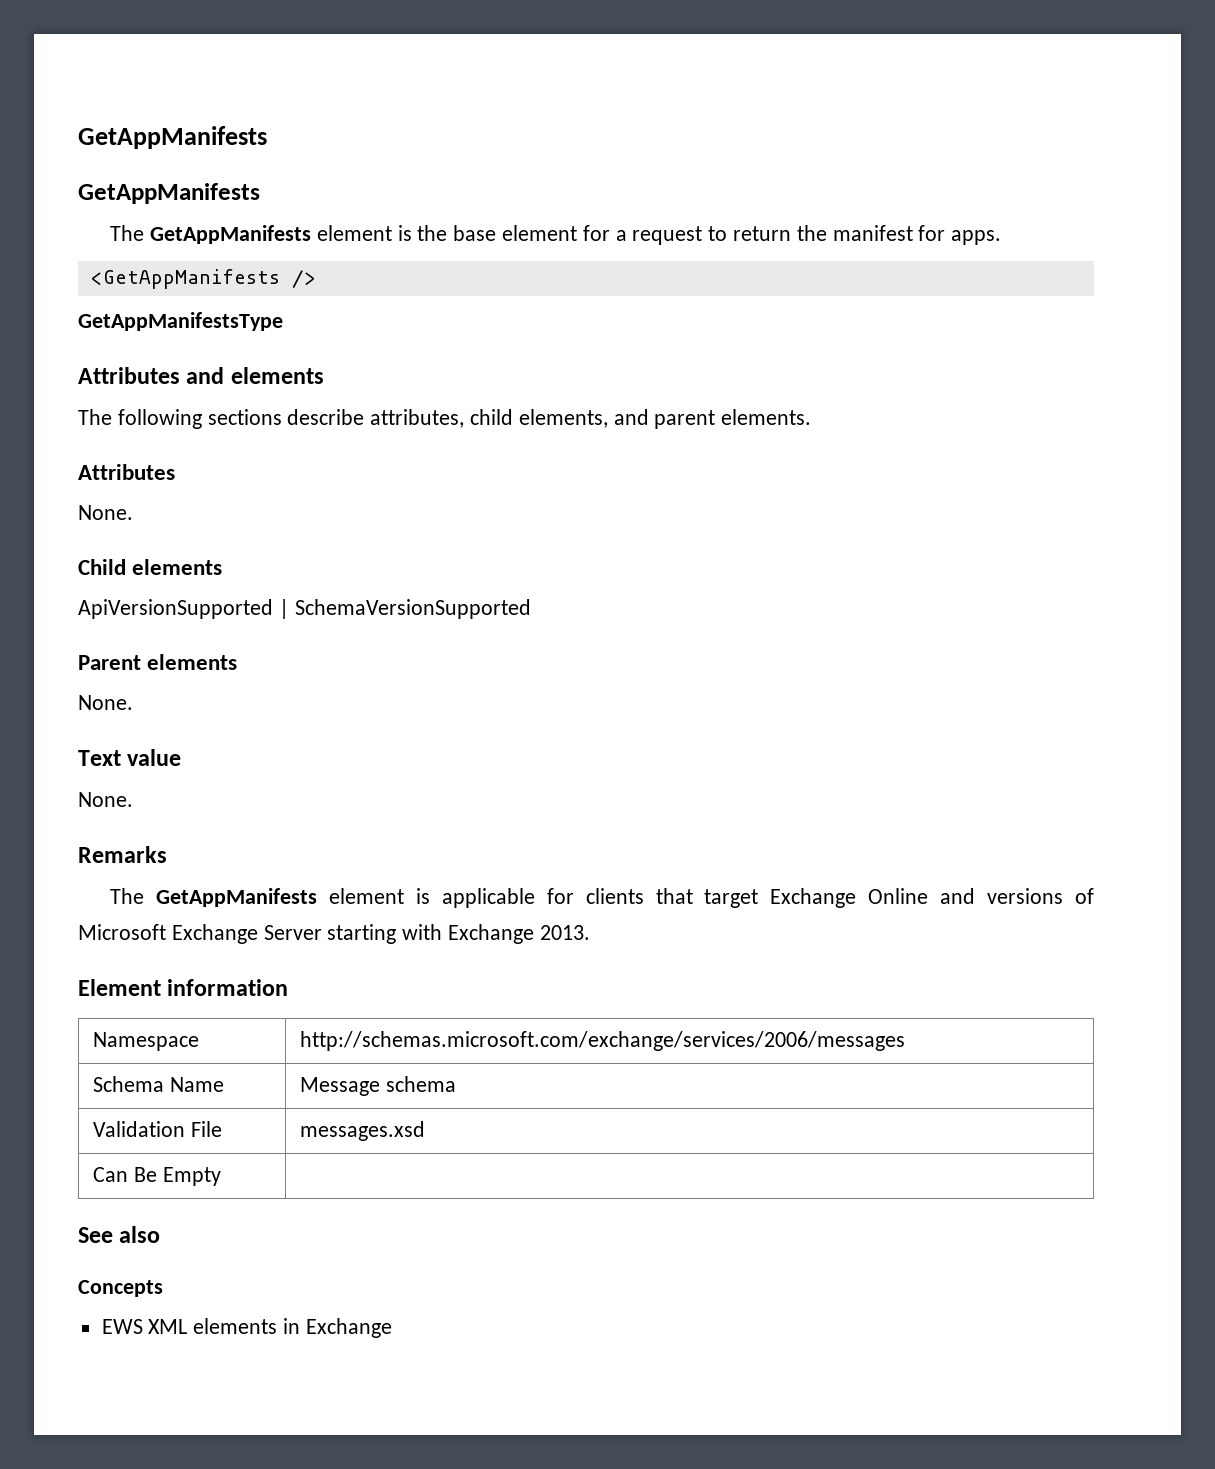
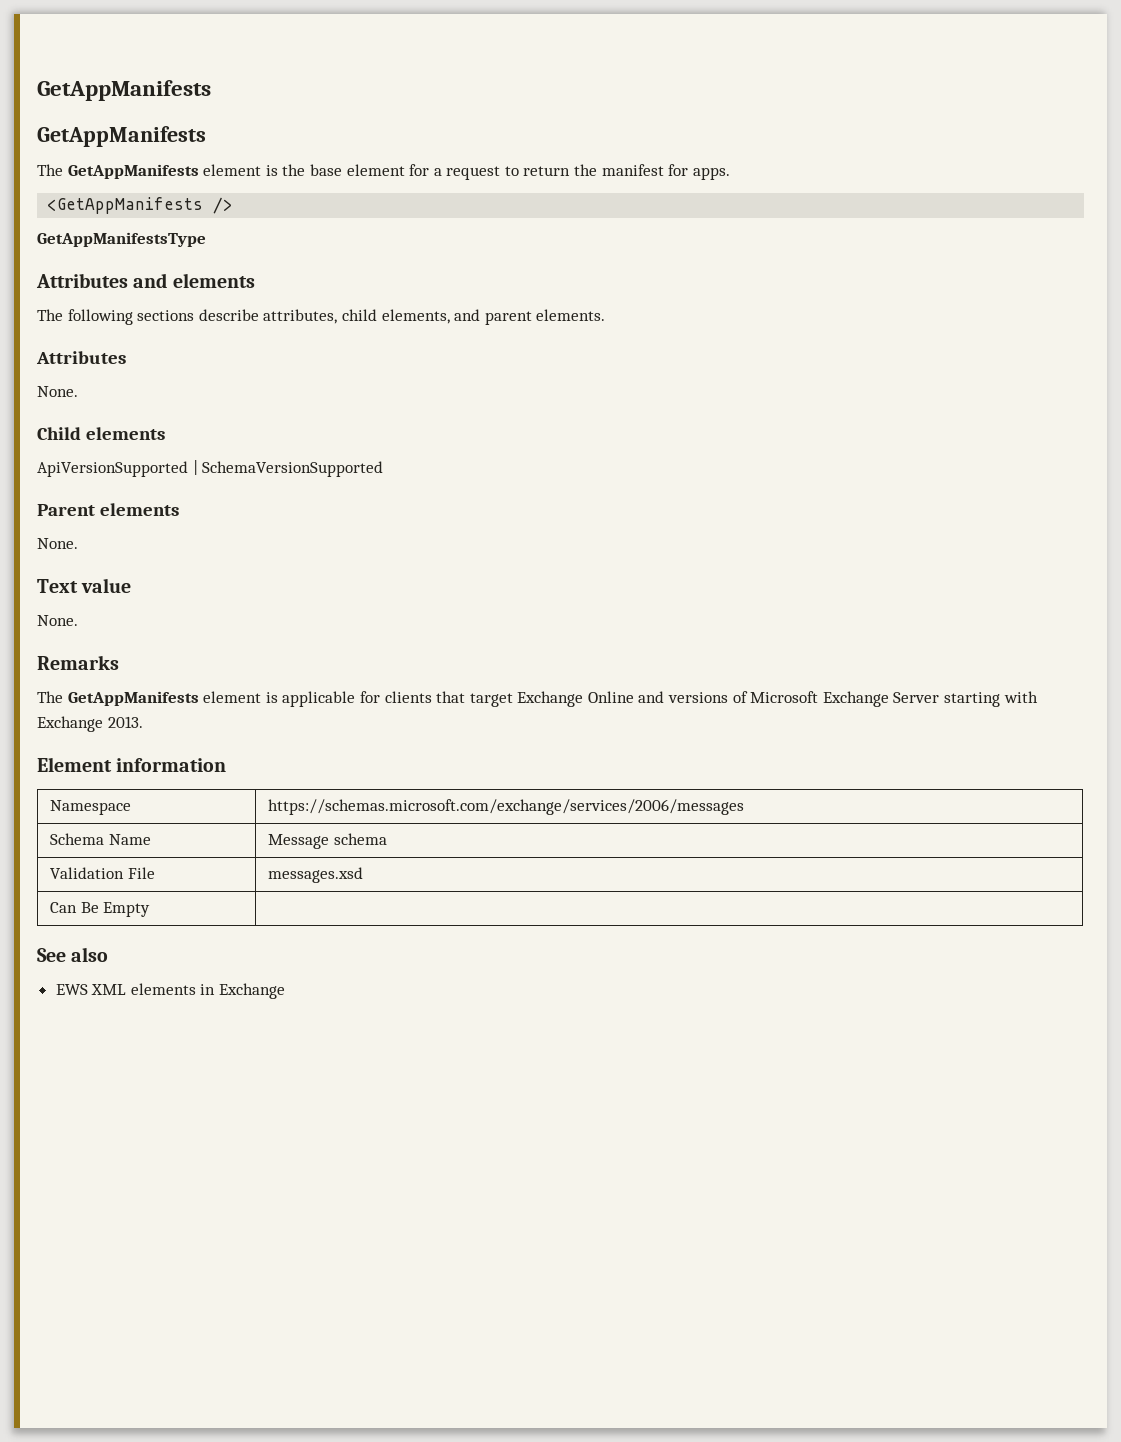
[300,1031,906,1051] http://schemas.microsoft.com/exchange/services/2006/messages -> [267,799,744,815] https://schemas.microsoft.com/exchange/services/2006/messages
[78,1280,163,1297] // Concepts -> (109, 954) none

